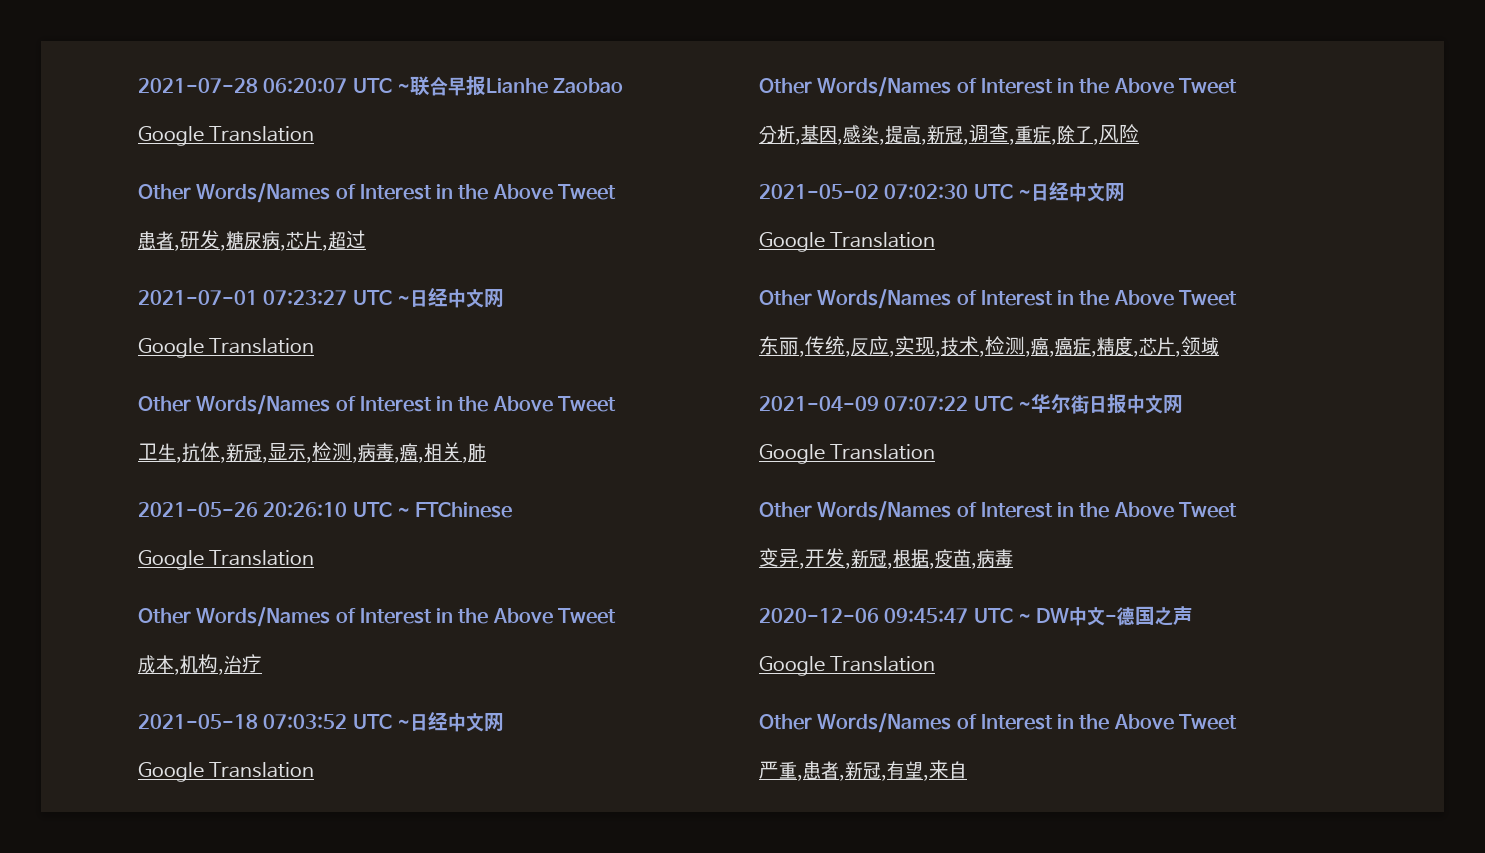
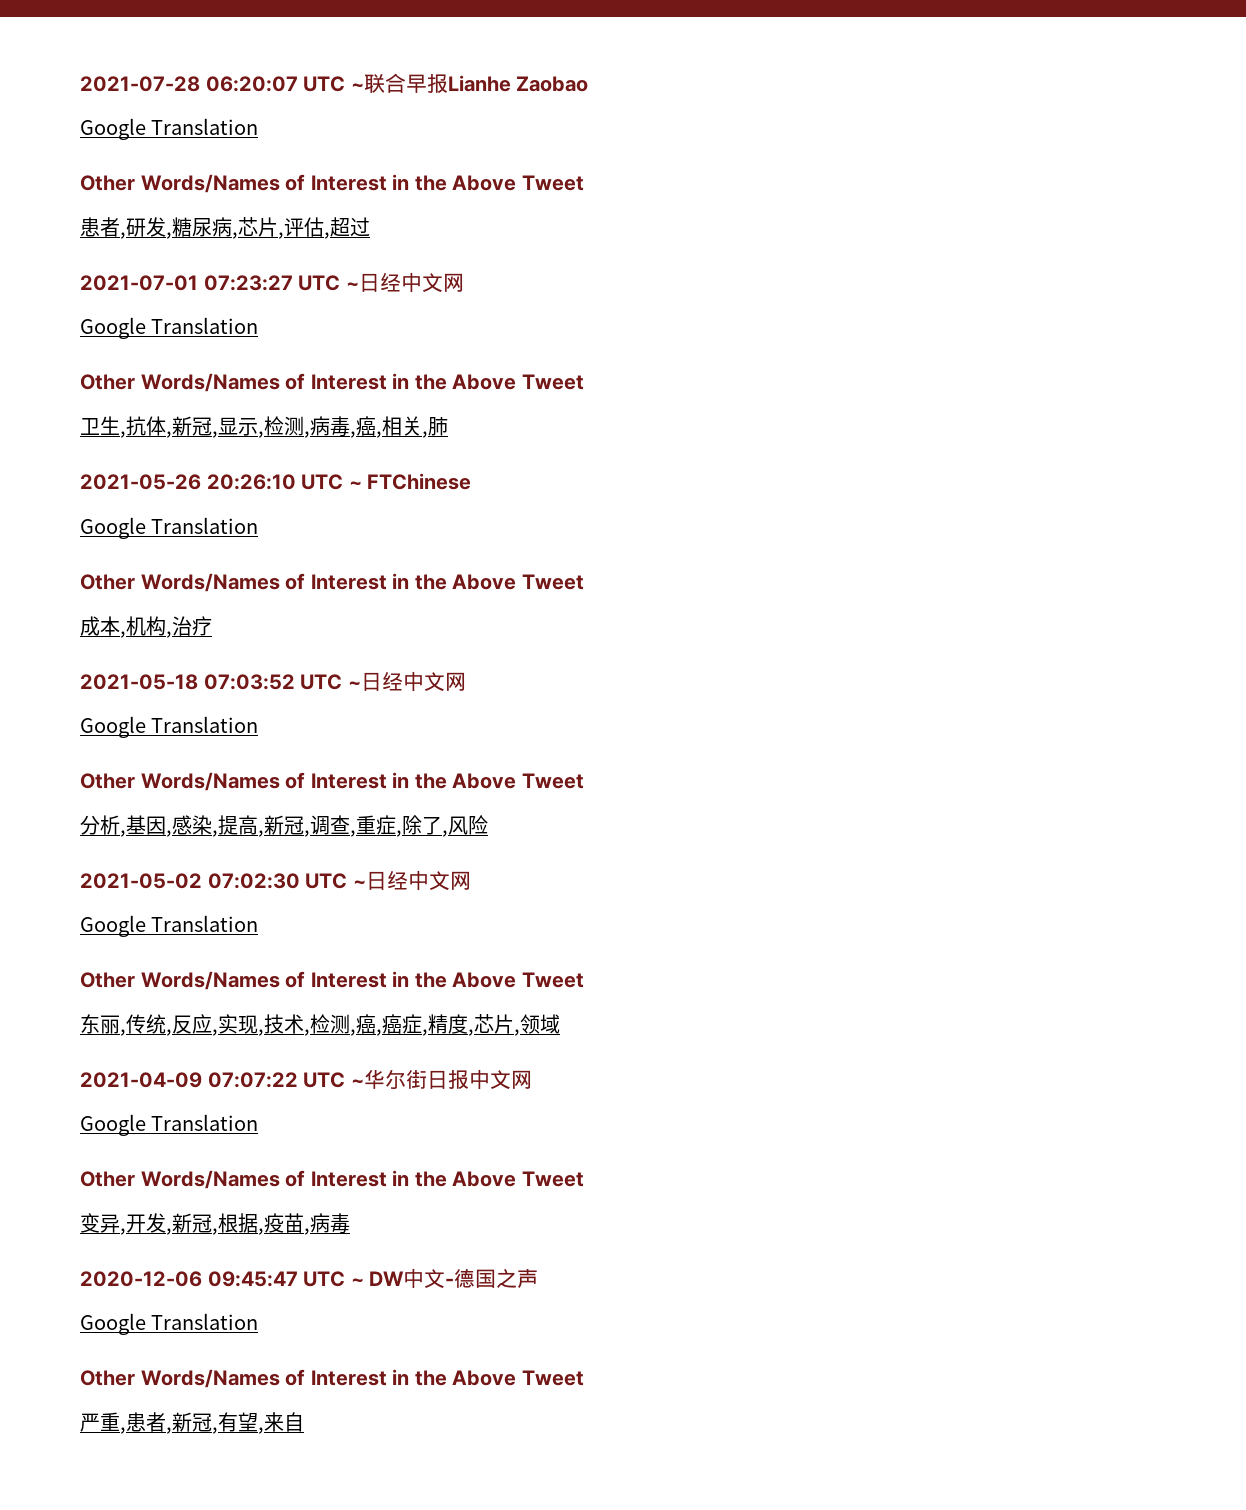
(328, 248) none -> [284,217,330,239] 评估,

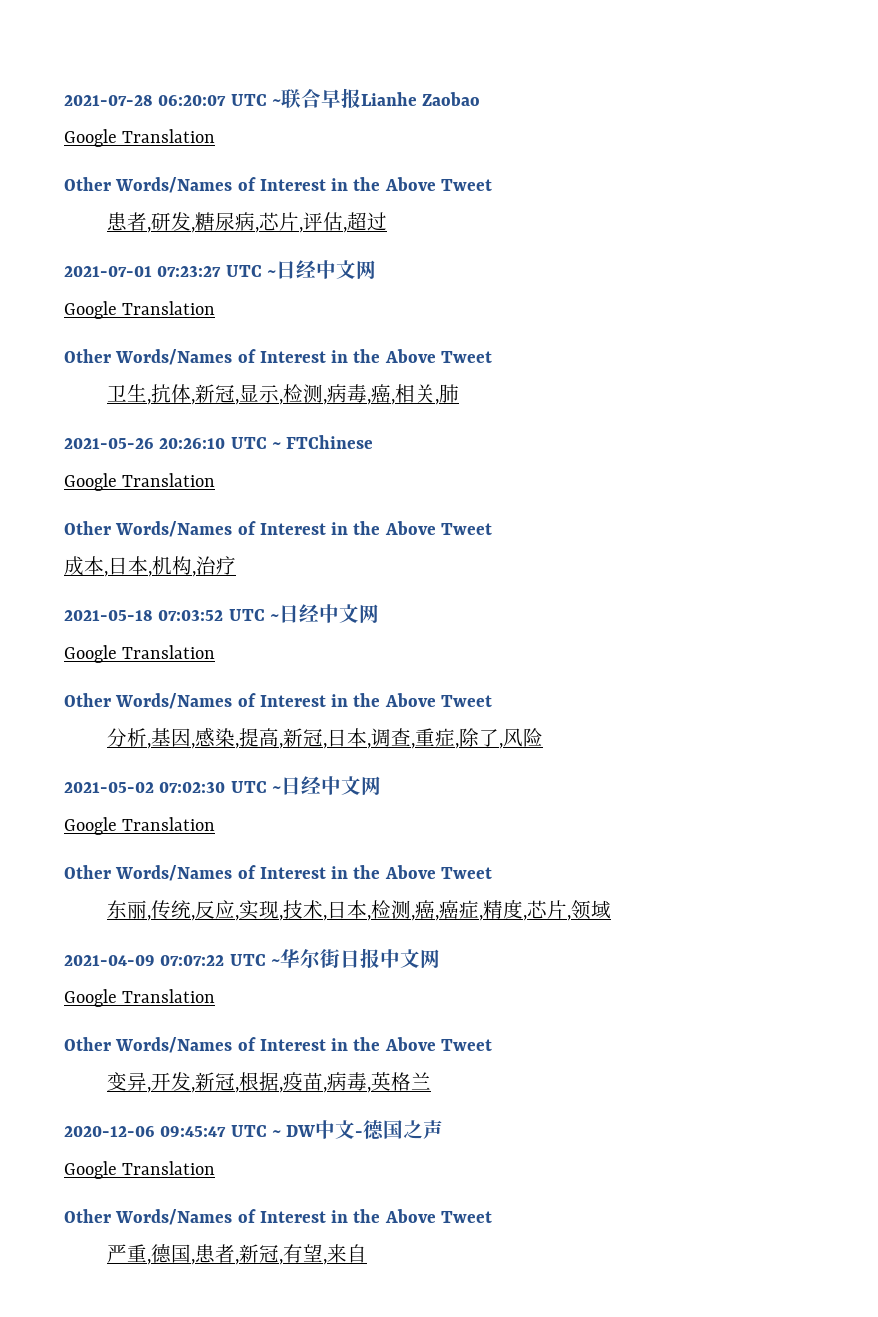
(126, 634) none -> [108,556,152,577] 日本,
(310, 833) none -> [326,728,371,749] 日本,
(310, 1032) none -> [326,900,371,921] 日本,
(350, 1223) none -> [366,1072,431,1093] ,英格兰
(126, 1430) none -> [150,1244,195,1265] 德国,

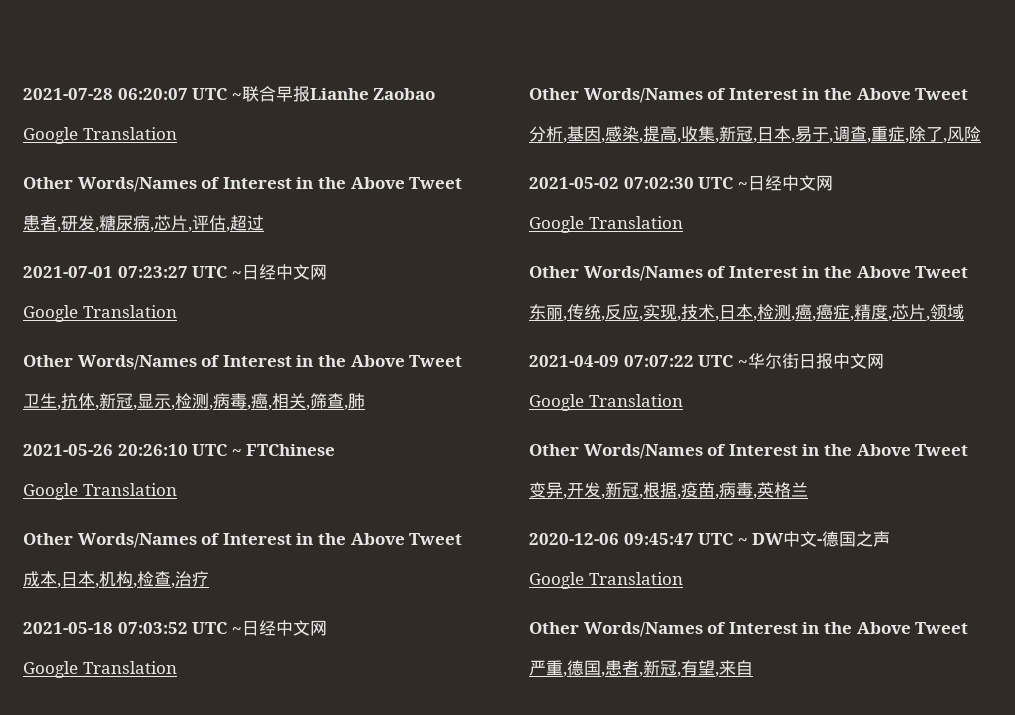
(439, 402) none -> [310,393,348,410] 筛查,
(196, 574) none -> [137,571,175,588] 检查,
(283, 746) none -> [681,126,719,143] 收集,
(371, 746) none -> [795,126,833,143] 易于,

